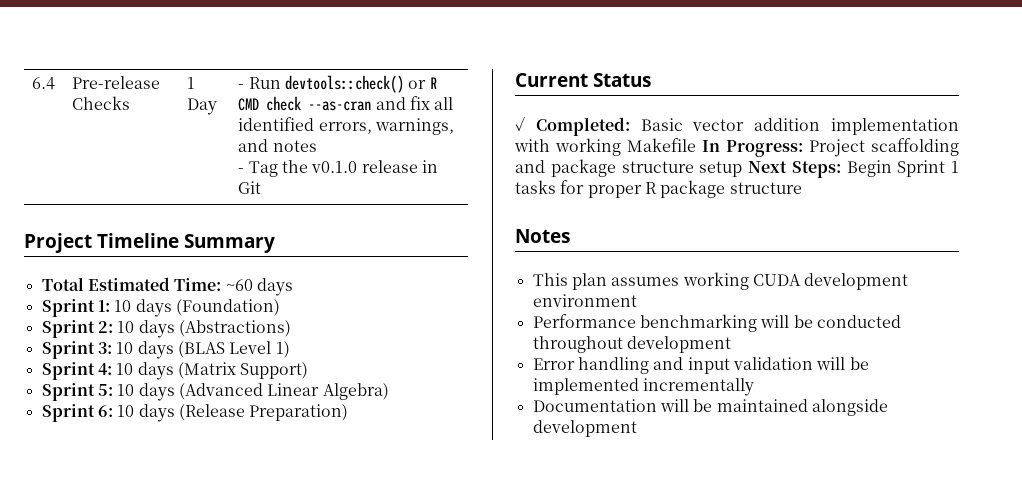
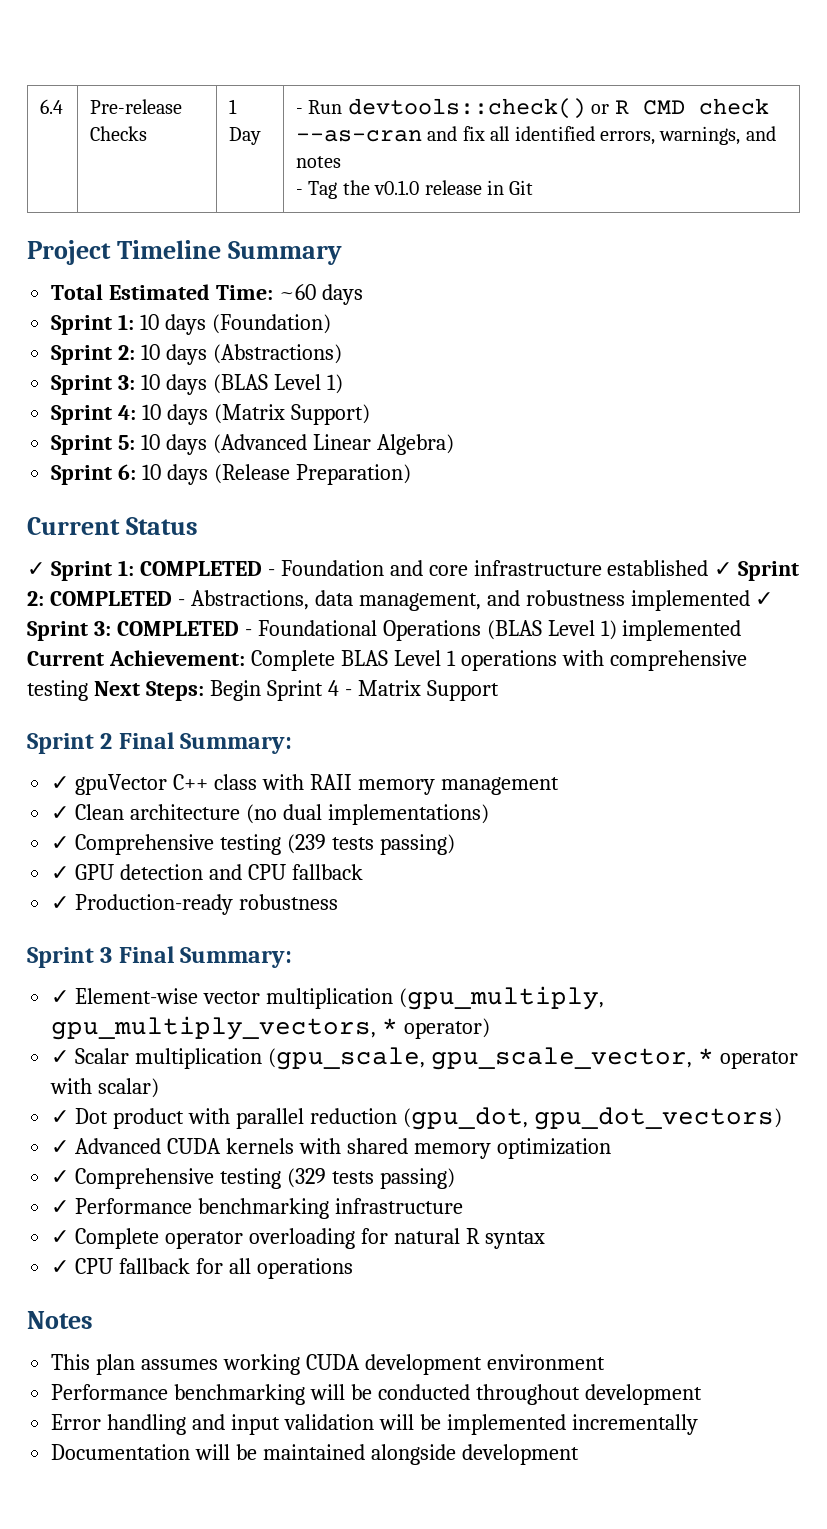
[535,117,959,136] [514,138,959,157] [515,159,959,178] [515,180,802,198] Completed: Basic vector addition implementation with working Makefile In Progress: Project scaffolding and package structure setup Next Steps: Begin Sprint 1 tasks for proper R package structure -> [50,560,800,581] [27,590,774,611] [27,620,742,641] [27,650,747,671] [27,680,499,701] [27,732,293,754] [51,774,559,795] [51,804,489,825] [51,834,455,855] [51,864,363,880] [51,894,339,915] [27,946,293,968] [51,986,604,1010] [51,1016,491,1040] [51,1047,798,1070] [50,1078,160,1098] [51,1107,782,1130] [51,1138,611,1159] [51,1168,455,1189] [51,1198,464,1219] [51,1228,545,1249] [51,1258,353,1279] Sprint 1: COMPLETED - Foundation and core infrastructure established ✓ Sprint 2: COMPLETED - Abstractions, data management, and robustness implemented ✓ Sprint 3: COMPLETED - Foundational Operations (BLAS Level 1) implemented Current Achievement: Complete BLAS Level 1 operations with comprehensive testing Next Steps: Begin Sprint 4 - Matrix Support // Sprint 2 Final Summary: // ✓ gpuVector C++ class with RAII memory management // ✓ Clean architecture (no dual implementations) // ✓ Comprehensive testing (239 tests passing) // ✓ GPU detection and CPU fallback // ✓ Production-ready robustness // Sprint 3 Final Summary: // ✓ Element-wise vector multiplication (gpu_multiply, gpu_multiply_vectors, * operator) // ✓ Scalar multiplication (gpu_scale, gpu_scale_vector, * operator with scalar) // ✓ Dot product with parallel reduction (gpu_dot, gpu_dot_vectors) // ✓ Advanced CUDA kernels with shared memory optimization // ✓ Comprehensive testing (329 tests passing) // ✓ Performance benchmarking infrastructure // ✓ Complete operator overloading for natural R syntax // ✓ CPU fallback for all operations

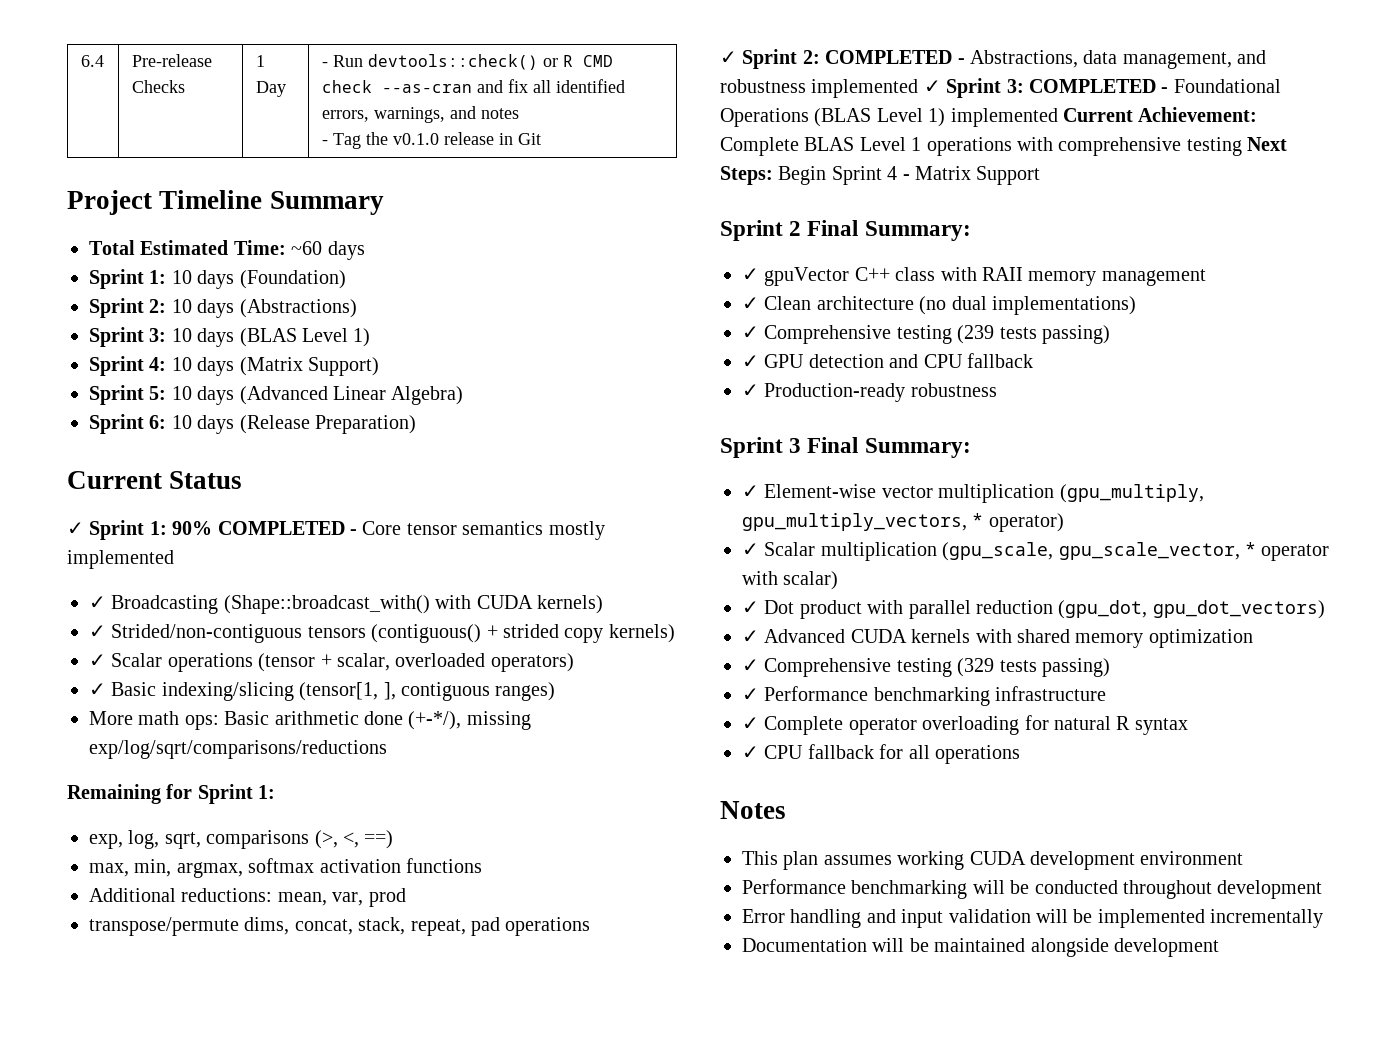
[139,560,709,576] COMPLETED - Foundation and core infrastructure established -> [172,521,605,540] [67,550,174,569] [89,595,603,614] [89,624,675,643] [89,653,574,672] [89,682,556,701] [89,711,531,730] [89,740,387,759] [67,784,276,804] [89,830,394,849] [89,858,482,878] [89,888,406,907] [89,917,591,936] 90% COMPLETED - Core tensor semantics mostly implemented // ✓ Broadcasting (Shape::broadcast_with() with CUDA kernels) // ✓ Strided/non-contiguous tensors (contiguous() + strided copy kernels) // ✓ Scalar operations (tensor + scalar, overloaded operators) // ✓ Basic indexing/slicing (tensor[1, ], contiguous ranges) // More math ops: Basic arithmetic done (+-*/), missing exp/log/sqrt/comparisons/reductions // Remaining for Sprint 1: // exp, log, sqrt, comparisons (>, <, ==) // max, min, argmax, softmax activation functions // Additional reductions: mean, var, prod // transpose/permute dims, concat, stack, repeat, pad operations //

